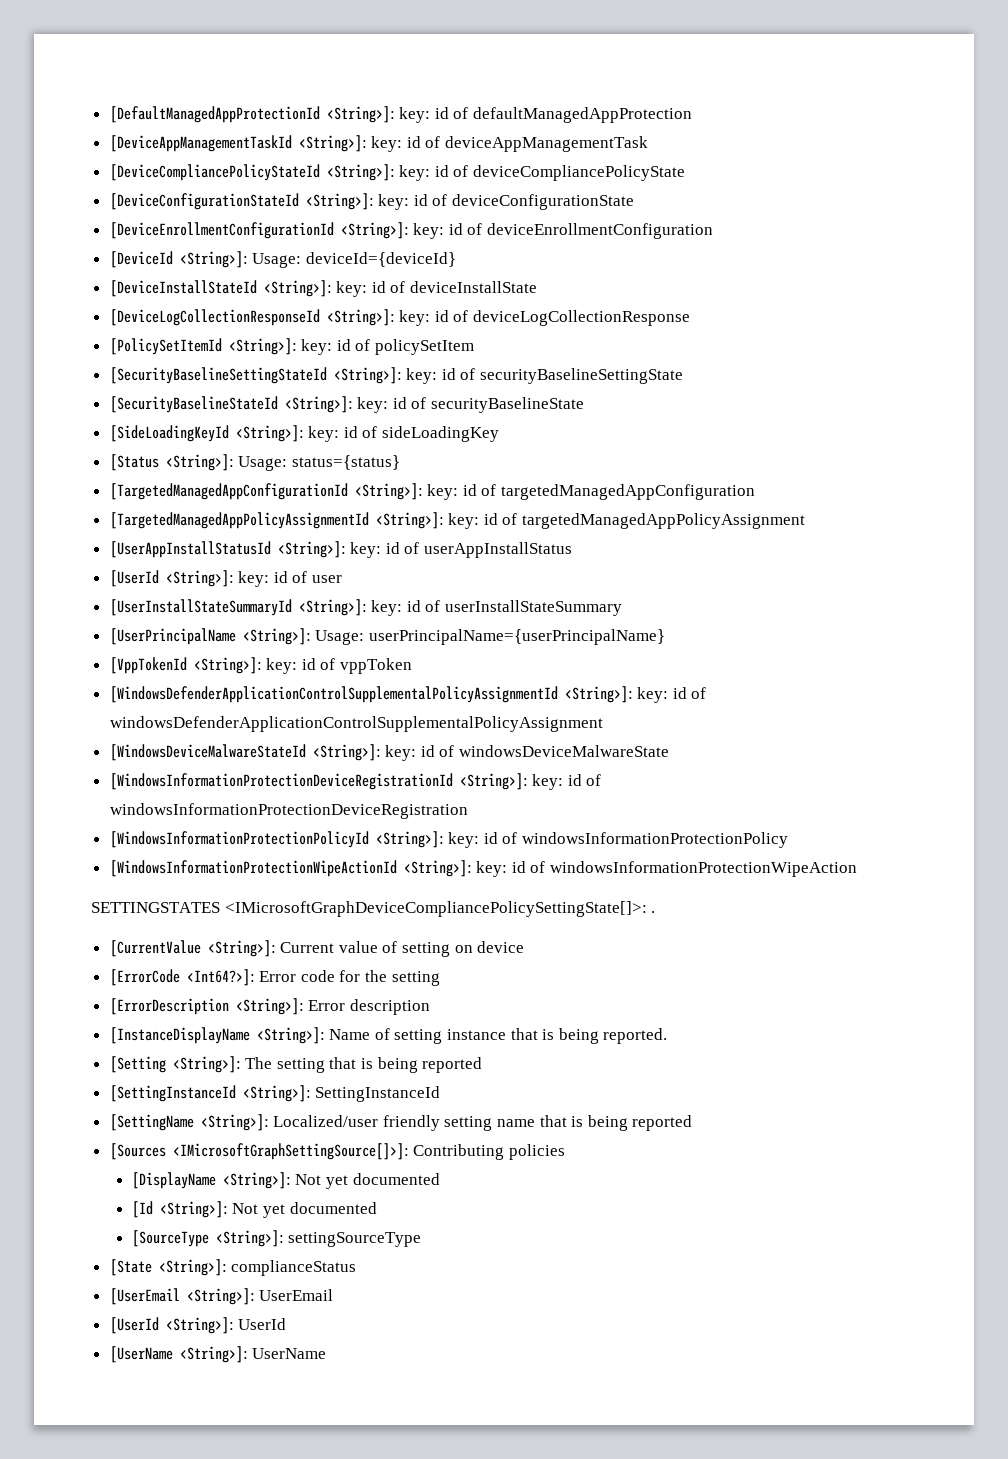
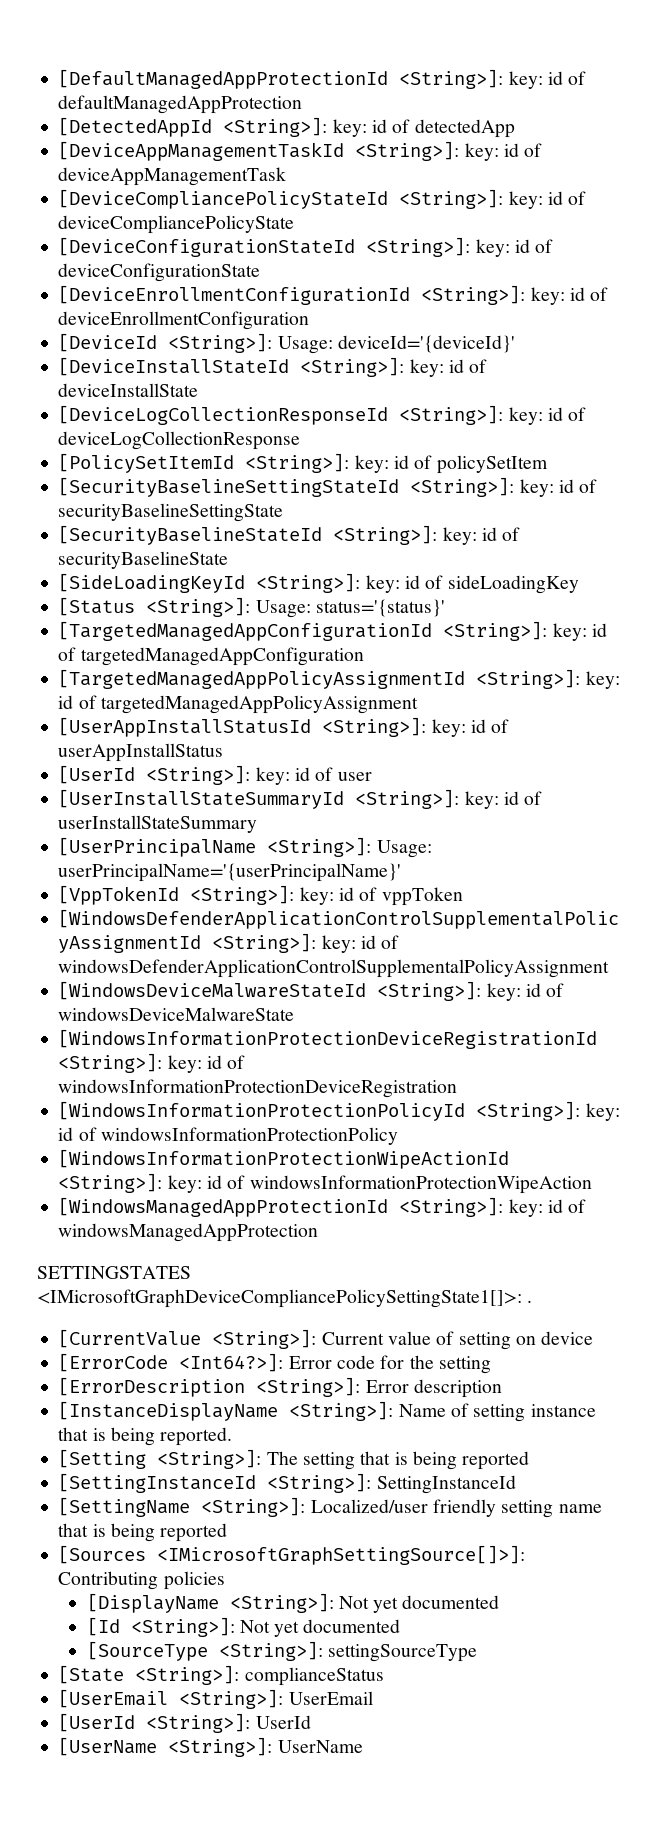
(693, 115) none -> [58,117,515,138] // [DetectedAppId <String>]: key: id of detectedApp
[305,252,456,267] deviceId={deviceId} -> [337,335,515,353] deviceId='{deviceId}'
[291,455,400,470] status={status} -> [315,599,445,617] status='{status}'
[368,629,665,645] userPrincipalName={userPrincipalName} -> [58,863,402,882] userPrincipalName='{userPrincipalName}'
(858, 869) none -> [58,1197,587,1217] [58,1223,319,1242] // [WindowsManagedAppProtectionId <String>]: key: id of windowsManagedAppProtection
[224,901,647,917] <IMicrosoftGraphDeviceCompliancePolicySettingState[]>: -> [37,1289,522,1308] <IMicrosoftGraphDeviceCompliancePolicySettingState1[]>:

